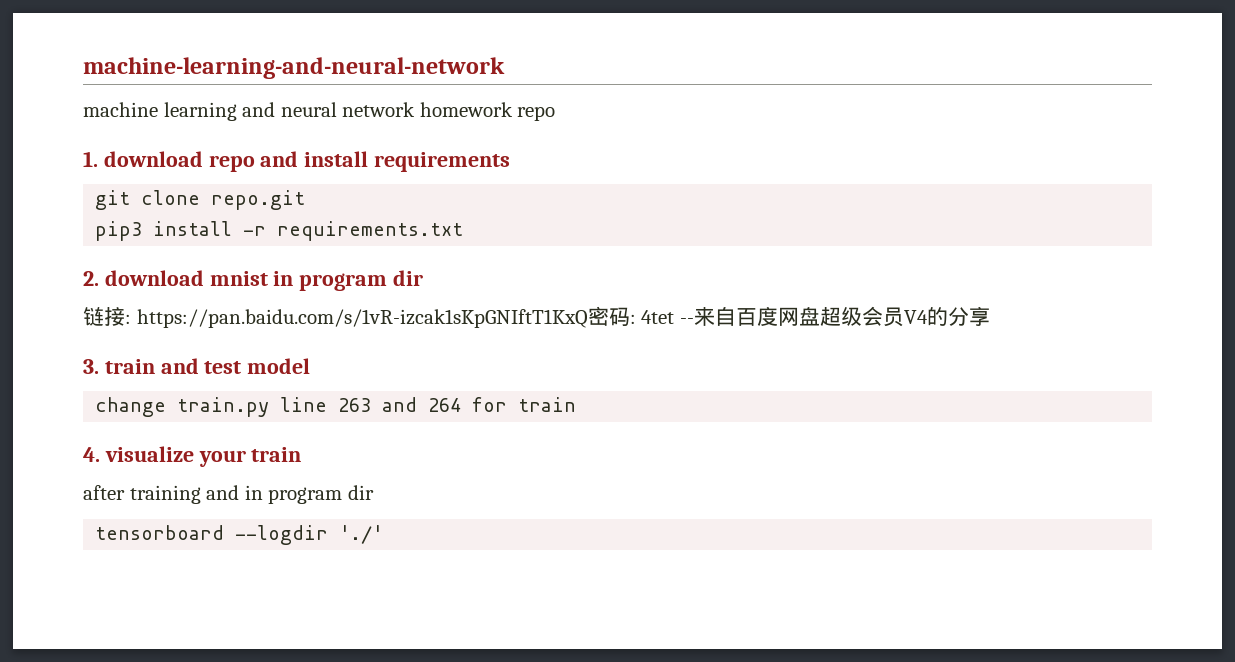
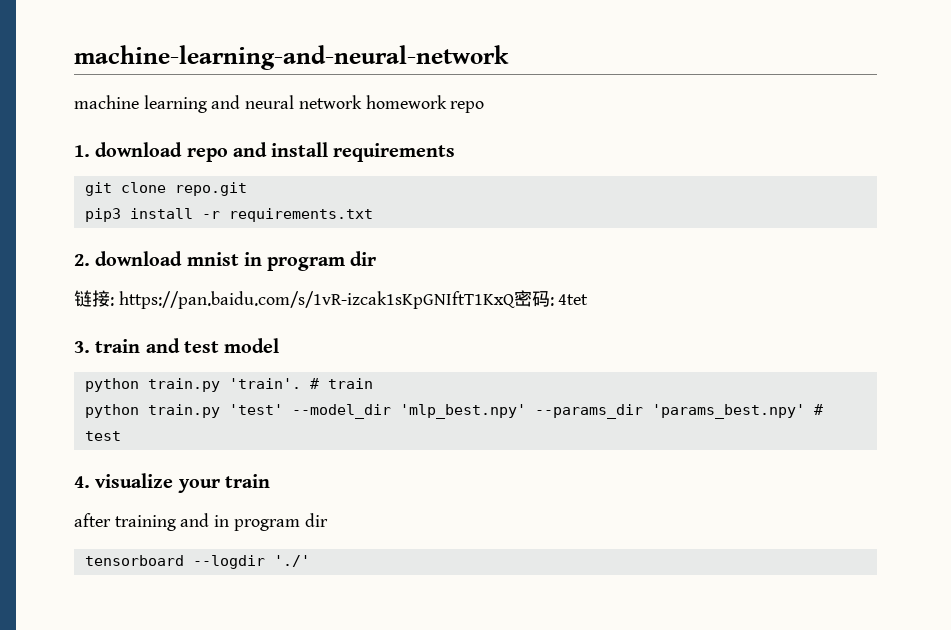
[679,306,990,327] --来自百度网盘超级会员V4的分享 -> (589, 299) none
[95,397,577,417] change train.py line 263 and 264 for train -> [84,378,373,392] [84,404,823,419] [84,431,121,441] python train.py 'train'. # train // python train.py 'test' --model_dir 'mlp_best.npy' --params_dir 'params_best.npy' # test

